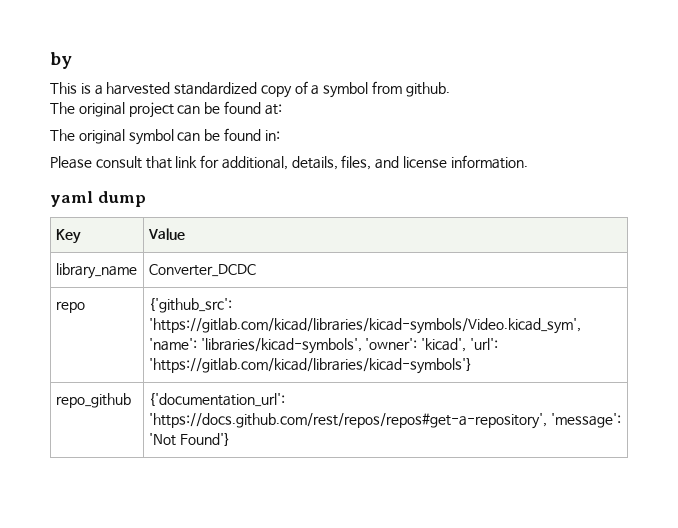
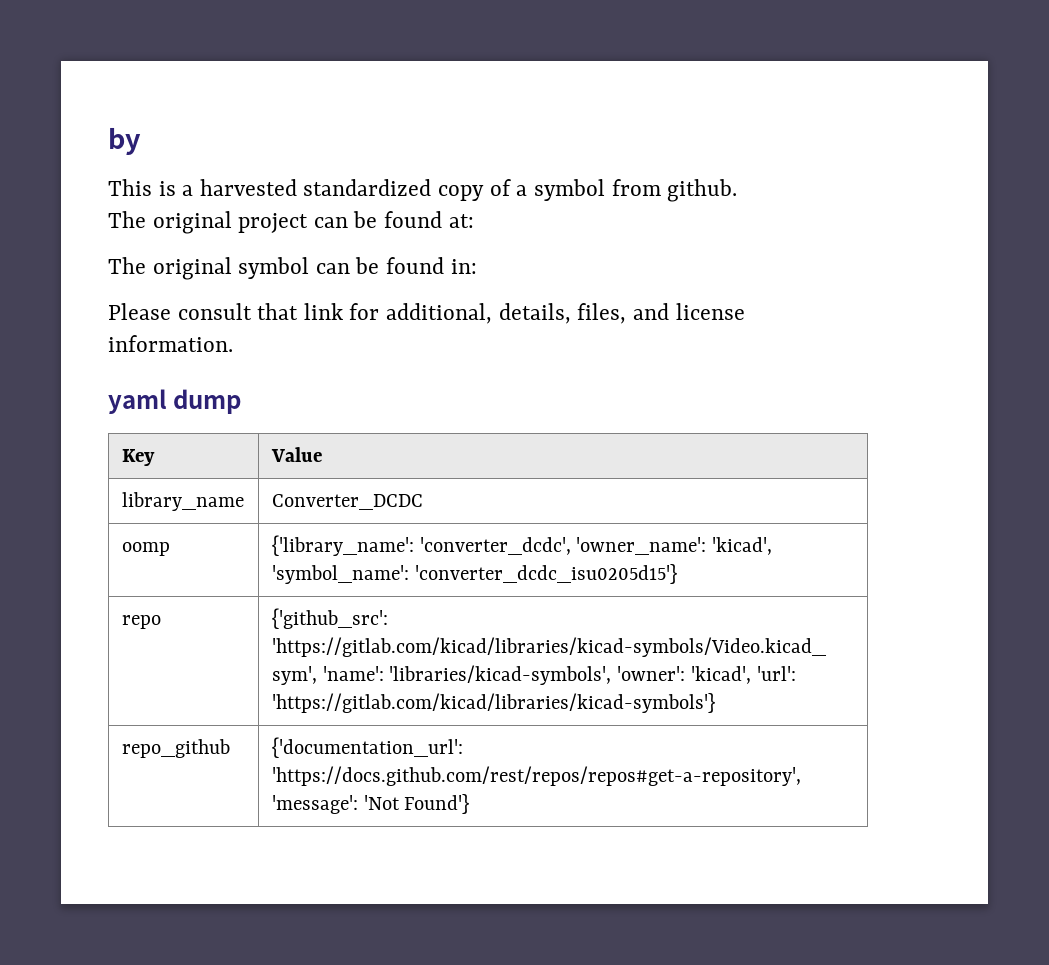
(256, 270) none -> [121,542,170,556] [271,535,773,556] [271,564,677,584] // oomp | {'library_name': 'converter_dcdc', 'owner_name': 'kicad', 'symbol_name': 'converter_dcdc_isu0205d15'}

